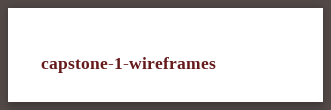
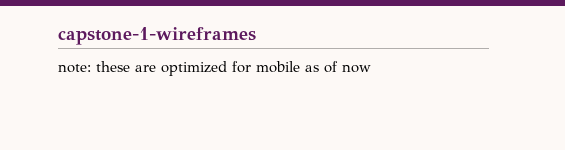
(216, 65) none -> [58,61,371,76] // note: these are optimized for mobile as of now

